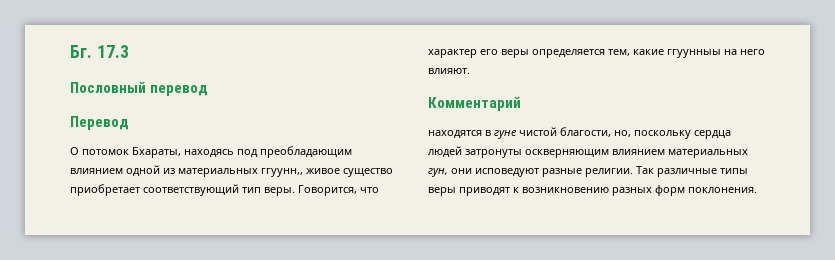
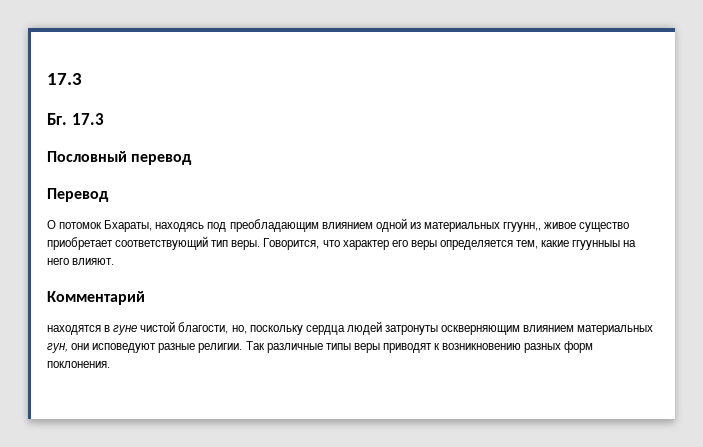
(70, 51) none -> [47,73,82,85] 17.3 //

